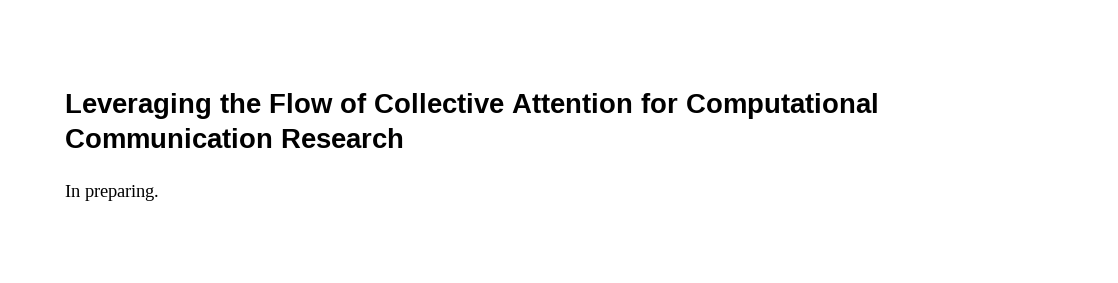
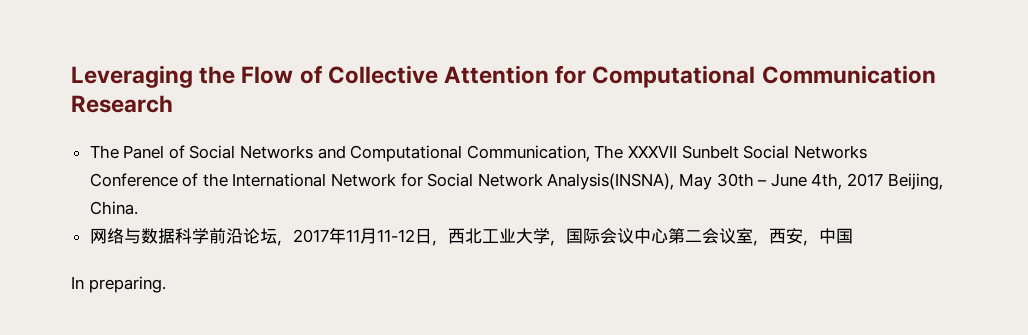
(404, 138) none -> [89,145,867,162] [89,173,943,190] [89,201,138,215] [89,227,853,246] // The Panel of Social Networks and Computational Communication, The XXXVII Sunbelt Social Networks Conference of the International Network for Social Network Analysis(INSNA), May 30th – June 4th, 2017 Beijing, China. // 网络与数据科学前沿论坛，2017年11月11-12日，西北工业大学，国际会议中心第二会议室，西安，中国

